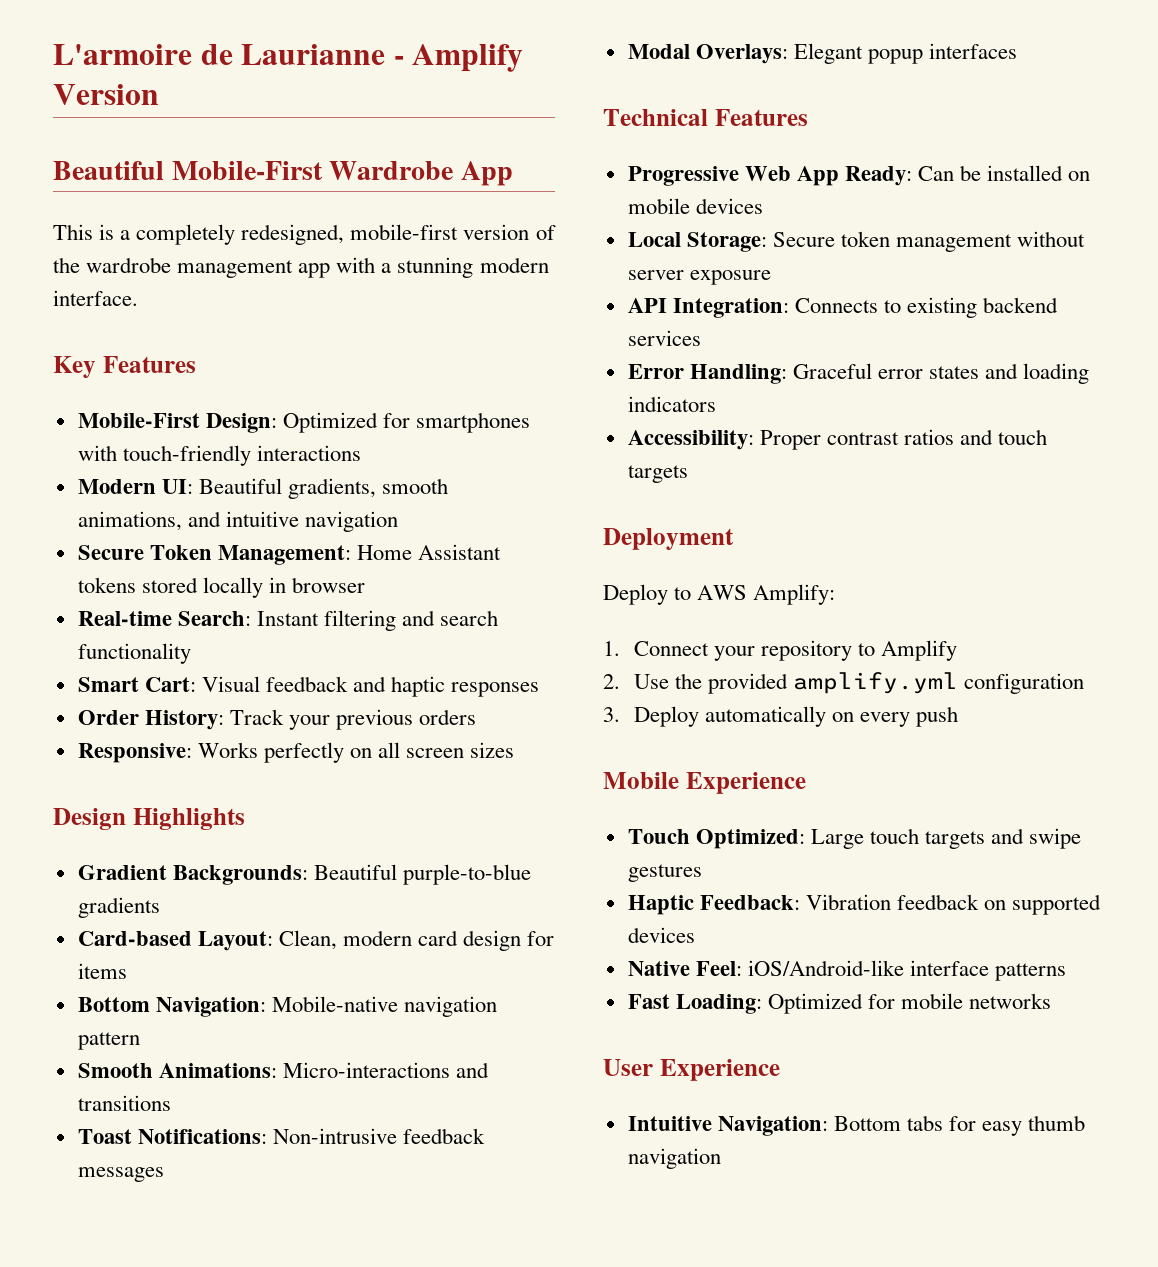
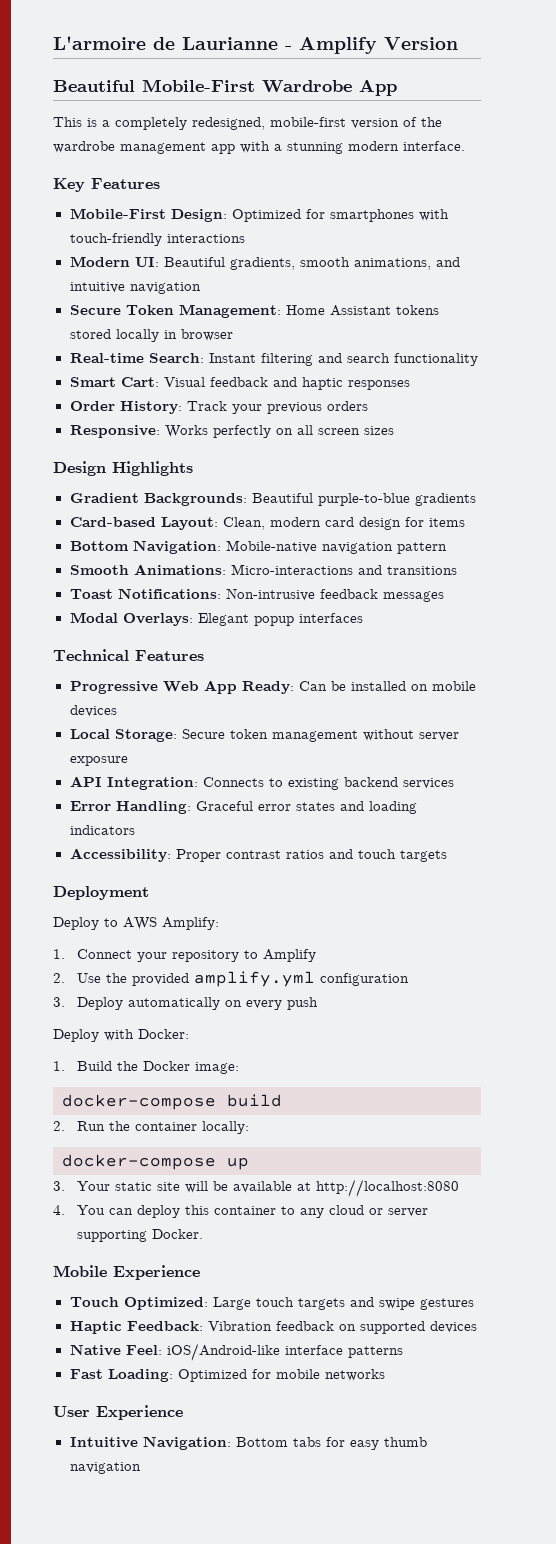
(959, 716) none -> [53,1029,189,1042] [53,1061,239,1074] [62,1094,282,1110] [53,1121,249,1134] [62,1154,249,1170] [53,1179,459,1197] [53,1205,428,1218] [76,1229,203,1242] // Deploy with Docker: // 1. Build the Docker image: // docker-compose build // 2. Run the container locally: // docker-compose up // 3. Your static site will be available at http://localhost:8080 // 4. You can deploy this container to any cloud or server supporting Docker.

